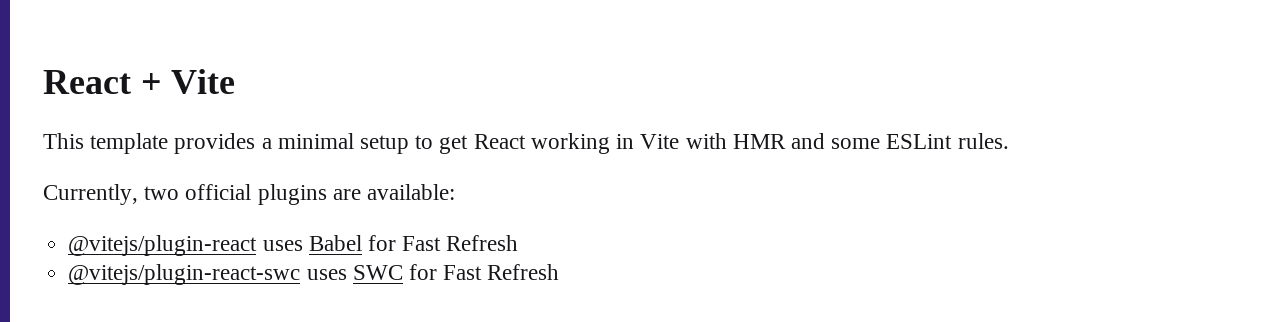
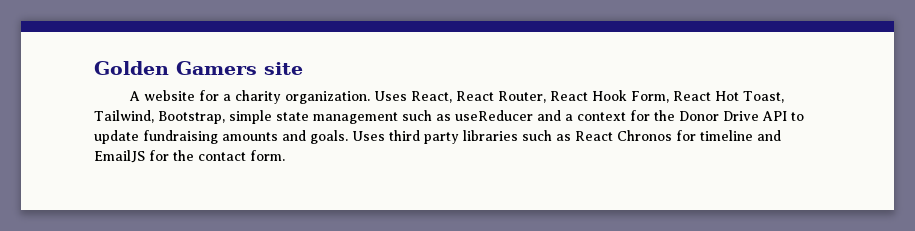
[43,69,236,94] [43,133,1009,154] [43,184,456,205] [68,235,519,256] [68,264,560,285] React + Vite // This template provides a minimal setup to get React working in Vite with HMR and some ESLint rules. // Currently, two official plugins are available: // @vitejs/plugin-react uses Babel for Fast Refresh // @vitejs/plugin-react-swc uses SWC for Fast Refresh -> [94,61,303,75] [128,90,784,104] [94,110,804,124] [94,130,781,144] [94,150,285,163] Golden Gamers site // A website for a charity organization. Uses React, React Router, React Hook Form, React Hot Toast, Tailwind, Bootstrap, simple state management such as useReducer and a context for the Donor Drive API to update fundraising amounts and goals. Uses third party libraries such as React Chronos for timeline and EmailJS for the contact form.

